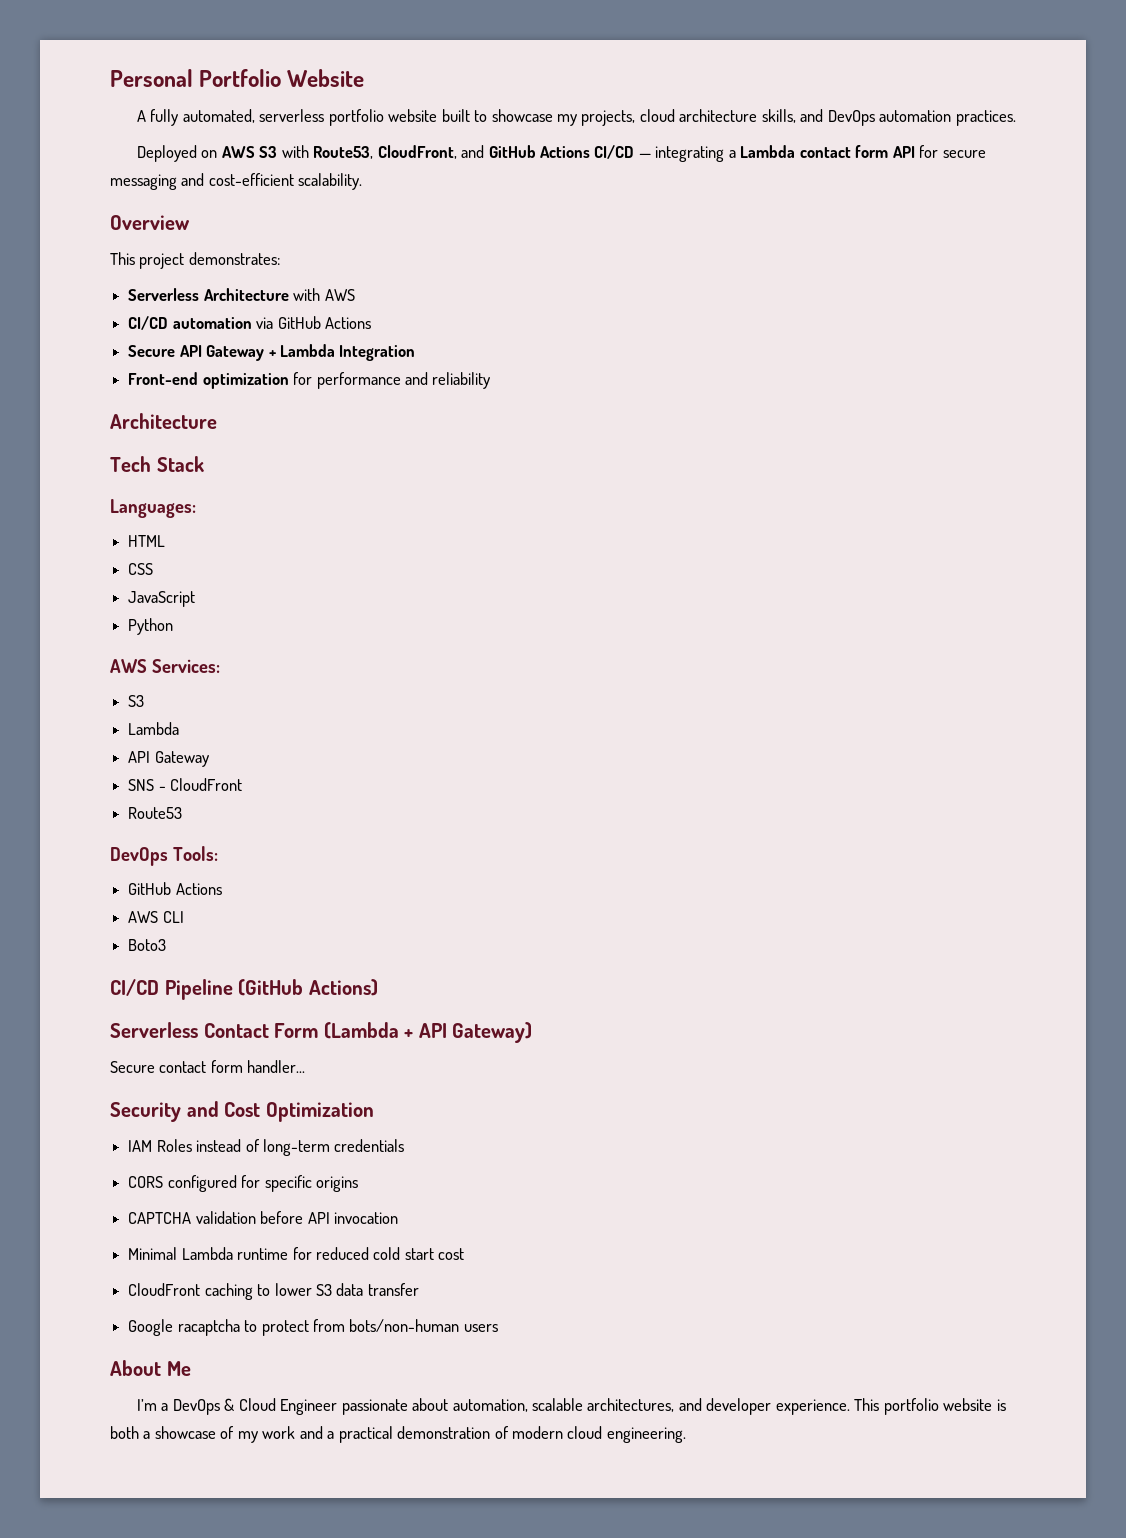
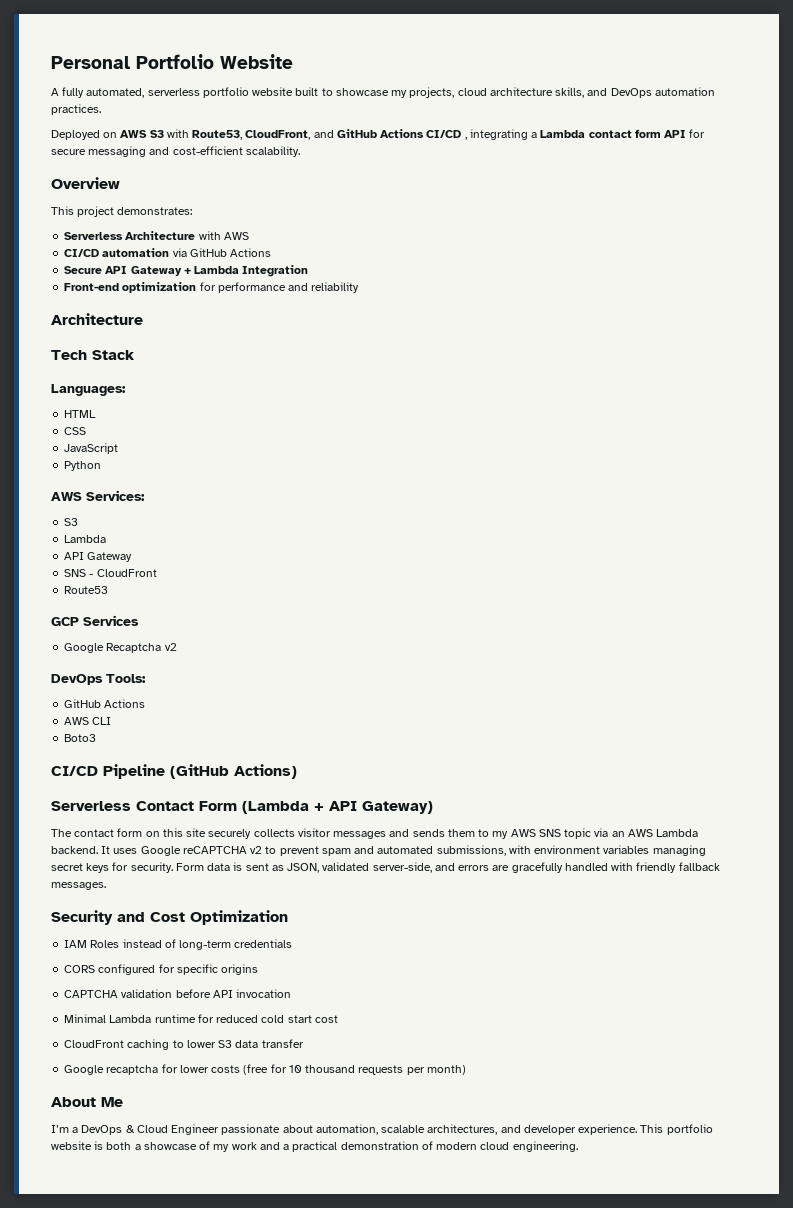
[638,153,651,158] — -> [464,137,467,140] ,
(183, 813) none -> [51,615,139,626] [64,643,177,653] // GCP Services // Google Recaptcha v2
[110,1060,306,1073] Secure contact form handler... -> [51,828,699,839] [51,845,706,856] [51,862,720,873] [51,882,106,890] The contact form on this site securely collects visitor messages and sends them to my AWS SNS topic via an AWS Lambda backend. It uses Google reCAPTCHA v2 to prevent spam and automated submissions, with environment variables managing secret keys for security. Form data is sent as JSON, validated server-side, and errors are gracefully handled with friendly fallback messages.
[177,1319,498,1336] racaptcha to protect from bots/non-human users -> [106,1064,466,1075] recaptcha for lower costs (free for 10 thousand requests per month)

